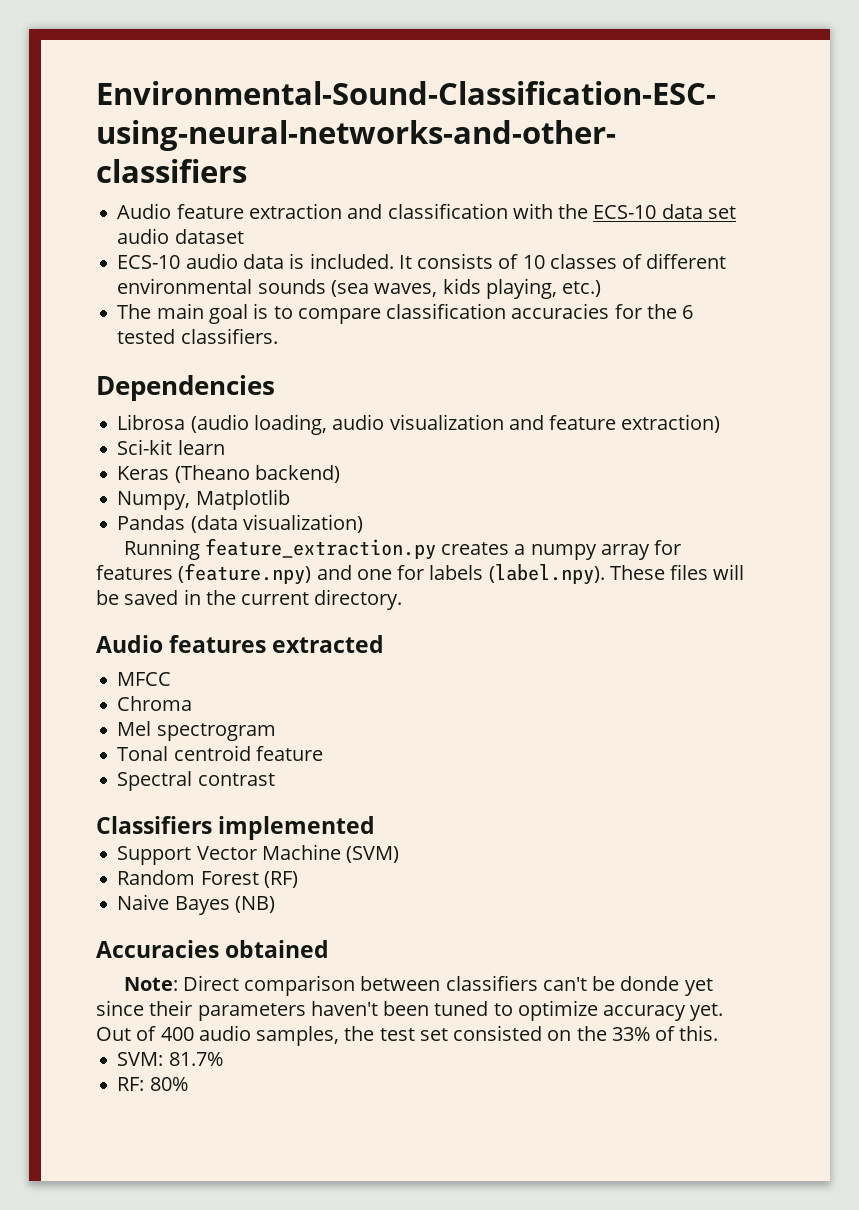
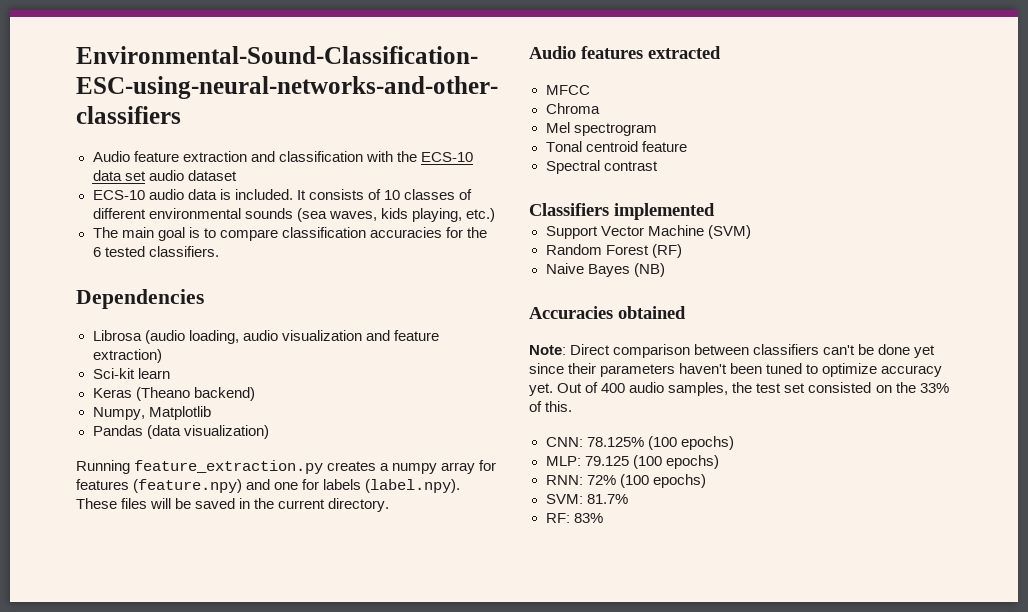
[620,976,680,991] donde -> [878,344,911,355] done
(719, 1033) none -> [545,436,734,450] [545,455,719,469] [545,474,706,488] // CNN: 78.125% (100 epochs) // MLP: 79.125 (100 epochs) // RNN: 72% (100 epochs)
[149,1077,188,1091] 80% -> [573,513,603,523] 83%

